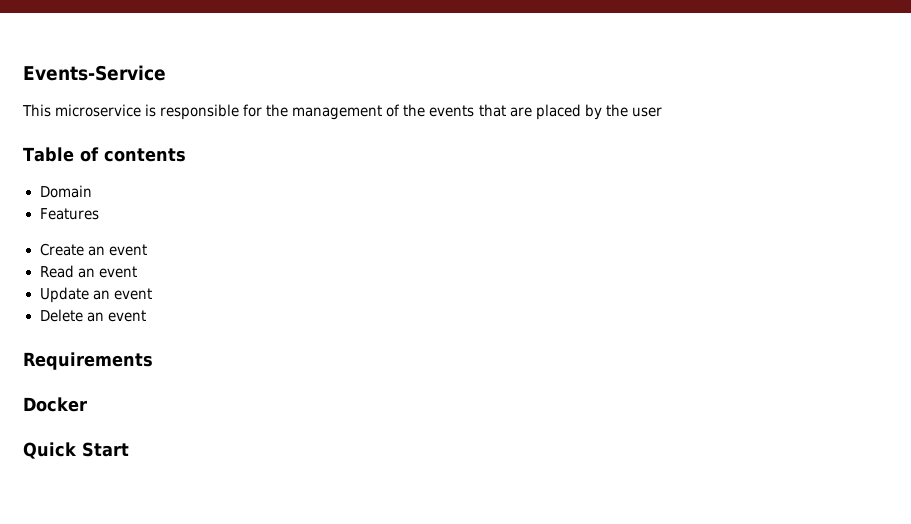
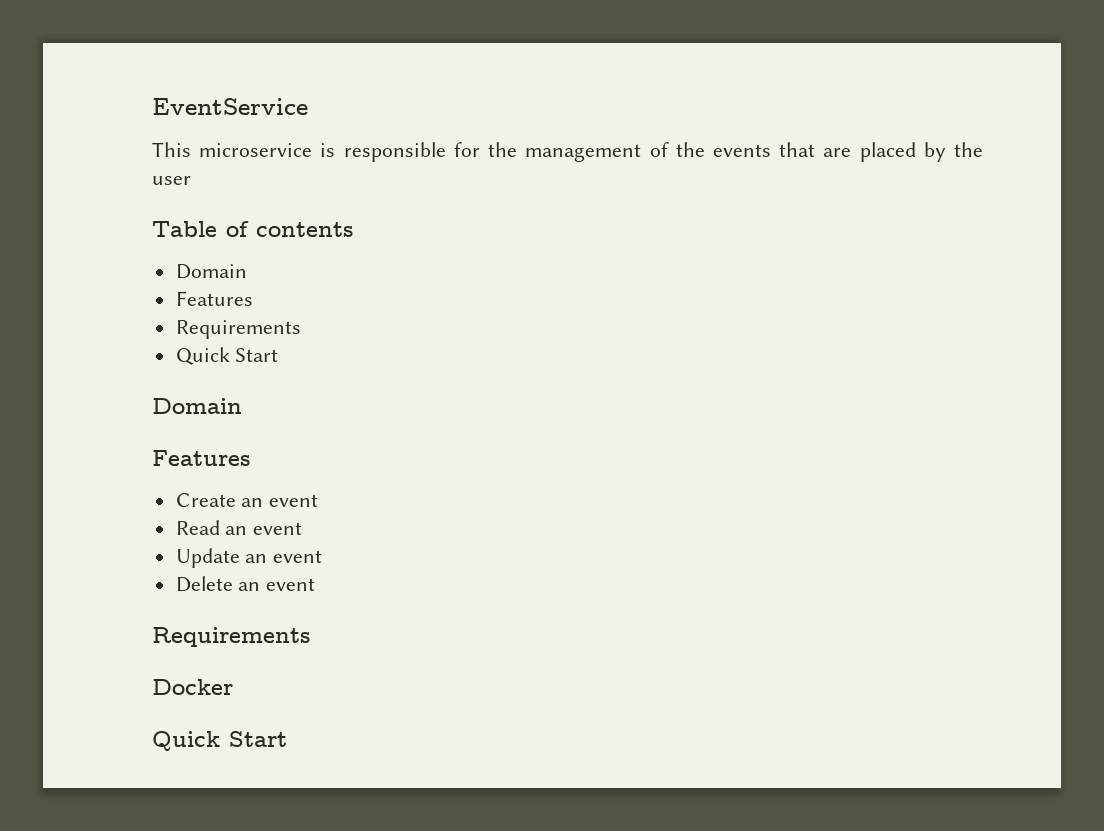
[23,65,166,81] Events-Service -> [152,98,308,115] EventService
(99, 214) none -> [175,320,301,339] [175,347,279,365] [152,398,242,414] [152,450,250,466] // Requirements // Quick Start // Domain // Features

